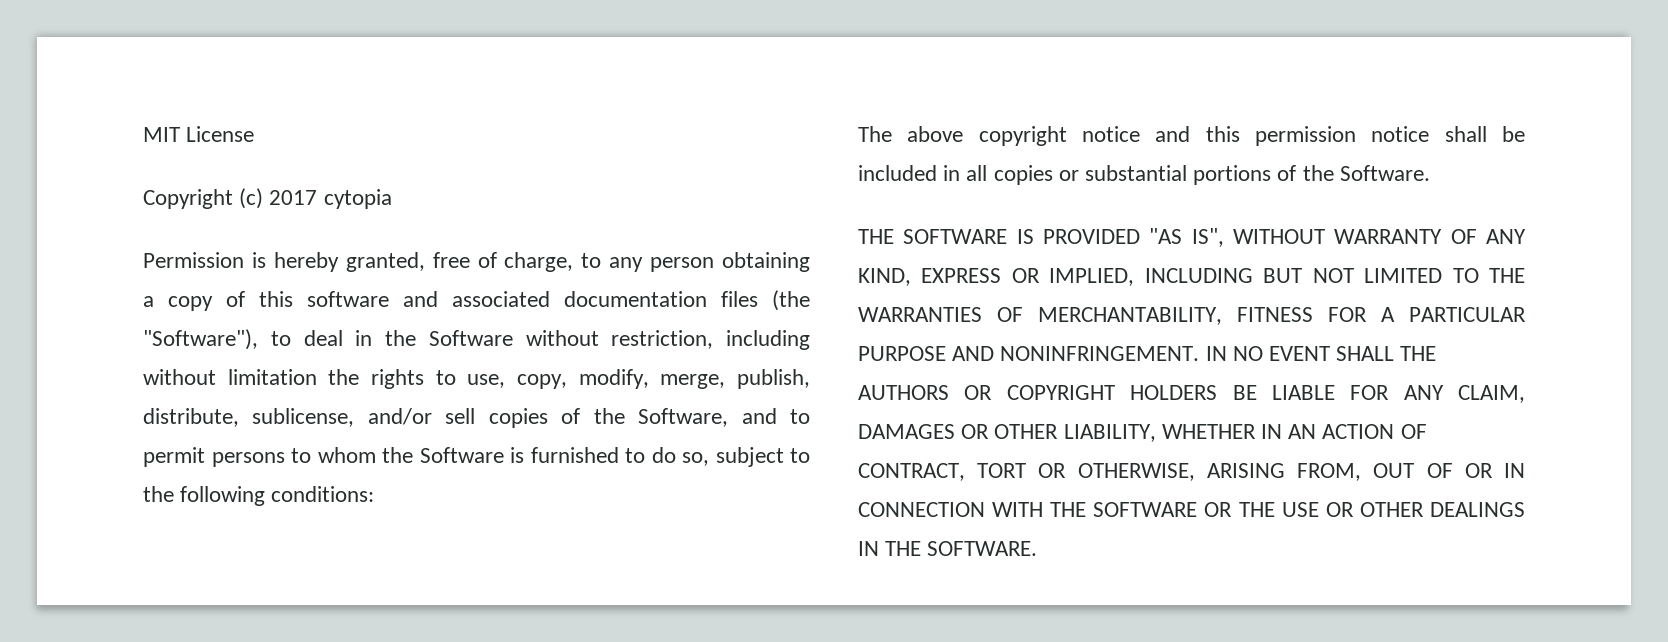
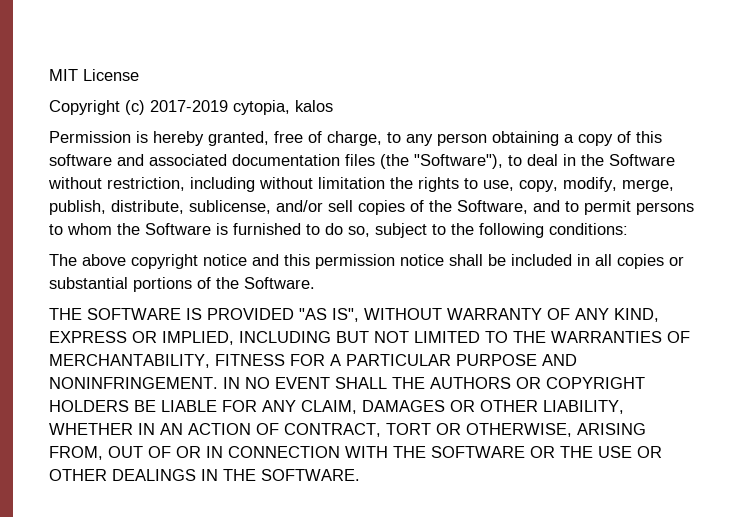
[269,189,392,209] 2017 cytopia -> [150,100,333,115] 2017-2019 cytopia, kalos

